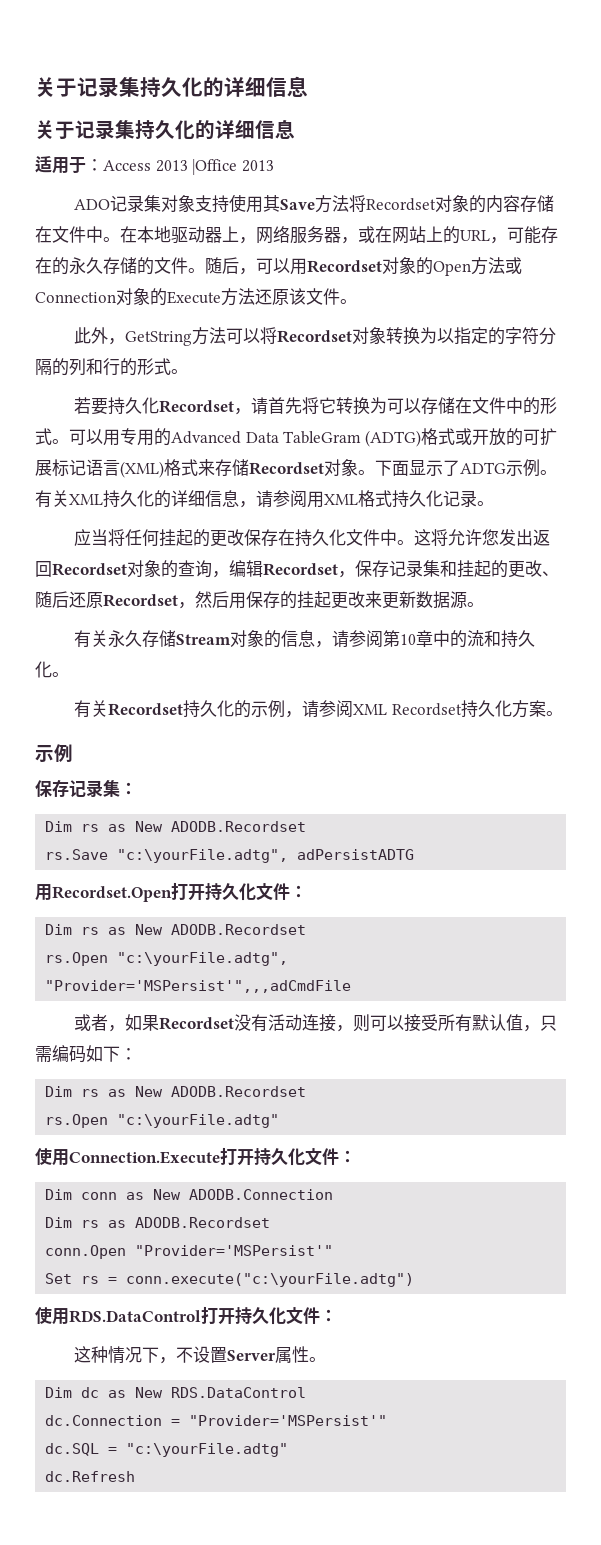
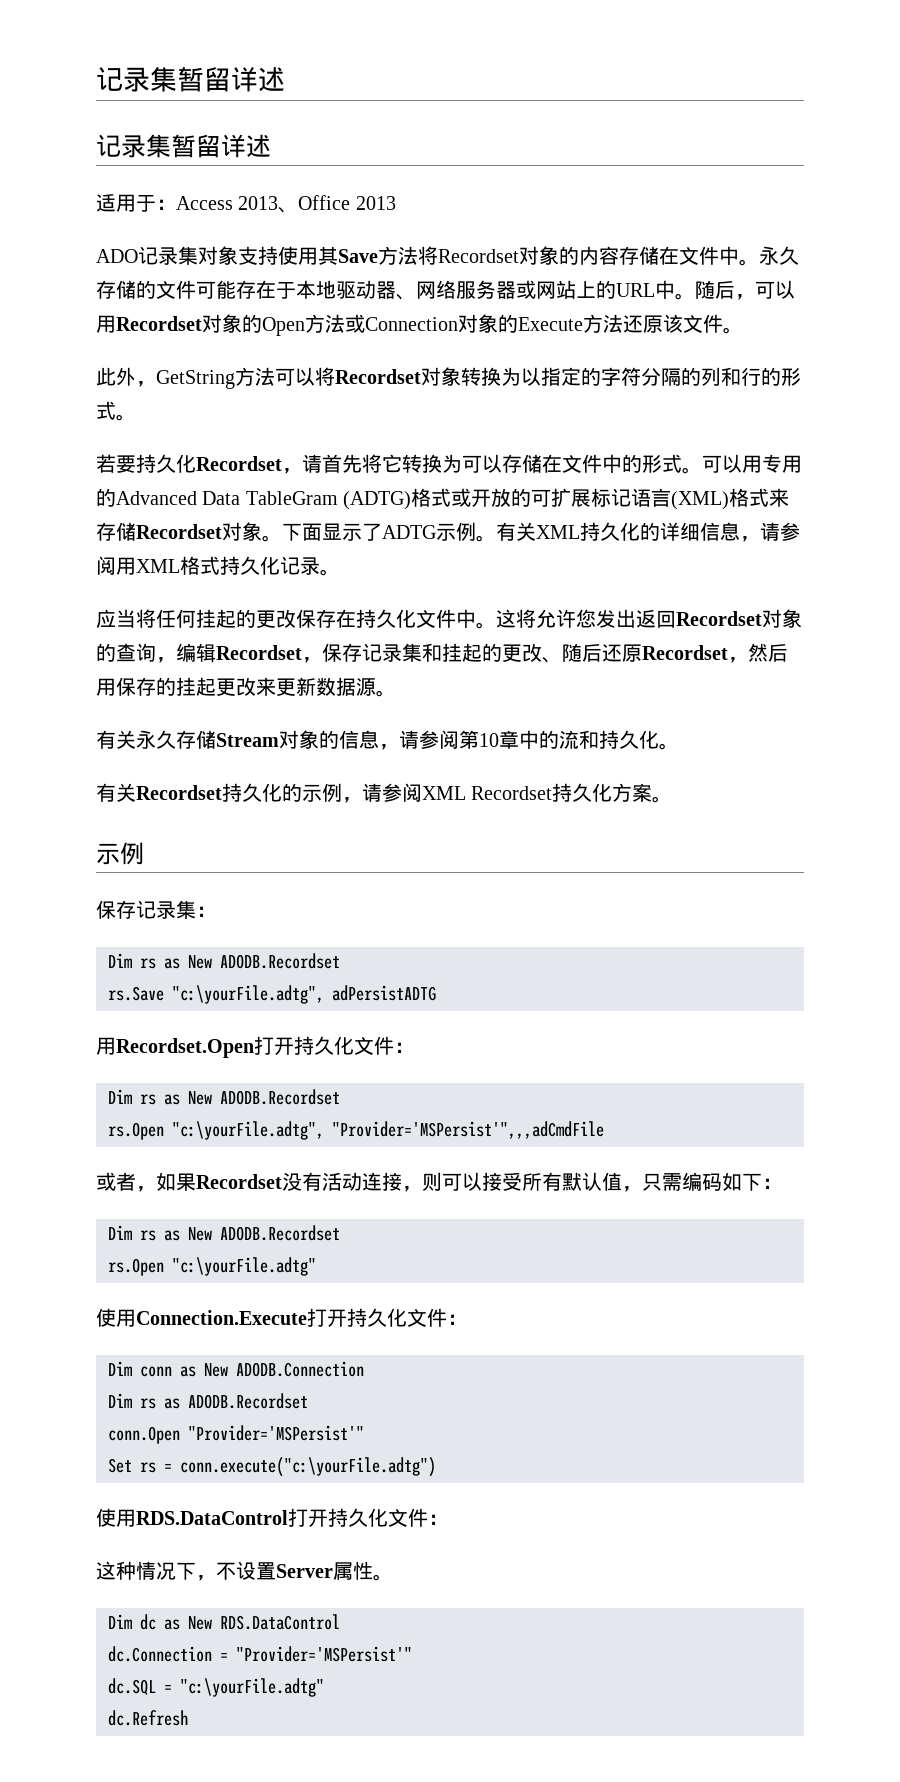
[35,76,308,98] [35,119,295,140] 关于记录集持久化的详细信息 // 关于记录集持久化的详细信息 -> [96,67,285,92] [96,134,271,158] 记录集暂留详述 // 记录集暂留详述
[192,159,238,175] |Office -> [278,195,351,213] 、Office
[120,226,558,244] [35,257,188,275] 在本地驱动器上，网络服务器，或在网站上的URL，可能存在的永久存储的文件 -> [759,246,799,265] [96,280,675,300] 永久存储的文件可能存在于本地驱动器、网络服务器或网站上的URL中

